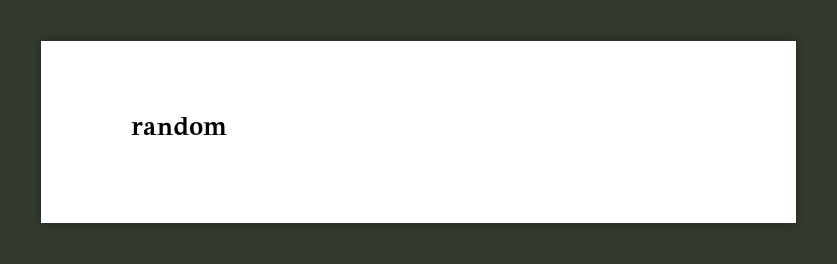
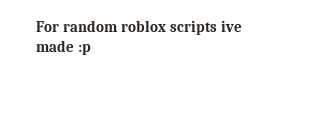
[131,117,227,136] random -> [36,20,243,35] [36,40,92,55] For random roblox scripts ive made :p

